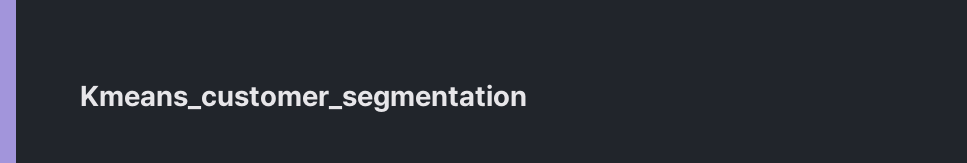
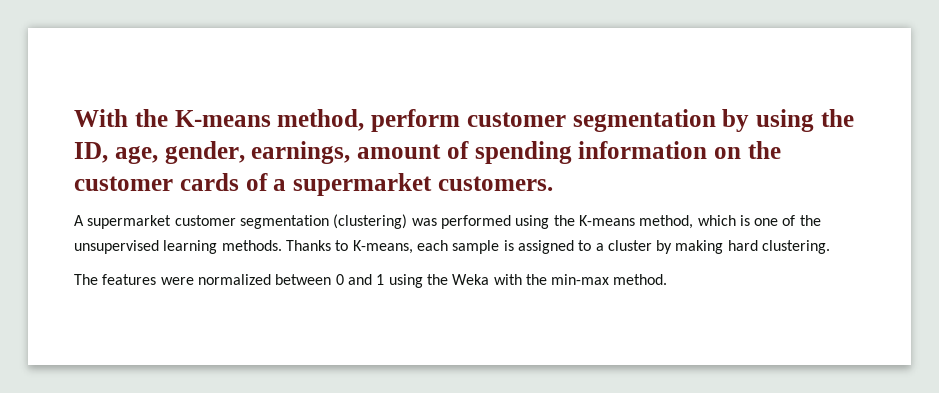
[80,84,527,112] Kmeans_customer_segmentation -> [74,109,854,132] [74,141,781,164] [74,173,553,196] [74,214,821,229] [74,240,831,254] [74,274,668,288] With the K-means method, perform customer segmentation by using the ID, age, gender, earnings, amount of spending information on the customer cards of a supermarket customers. // A supermarket customer segmentation (clustering) was performed using the K-means method, which is one of the unsupervised learning methods. Thanks to K-means, each sample is assigned to a cluster by making hard clustering. // The features were normalized between 0 and 1 using the Weka with the min-max method.

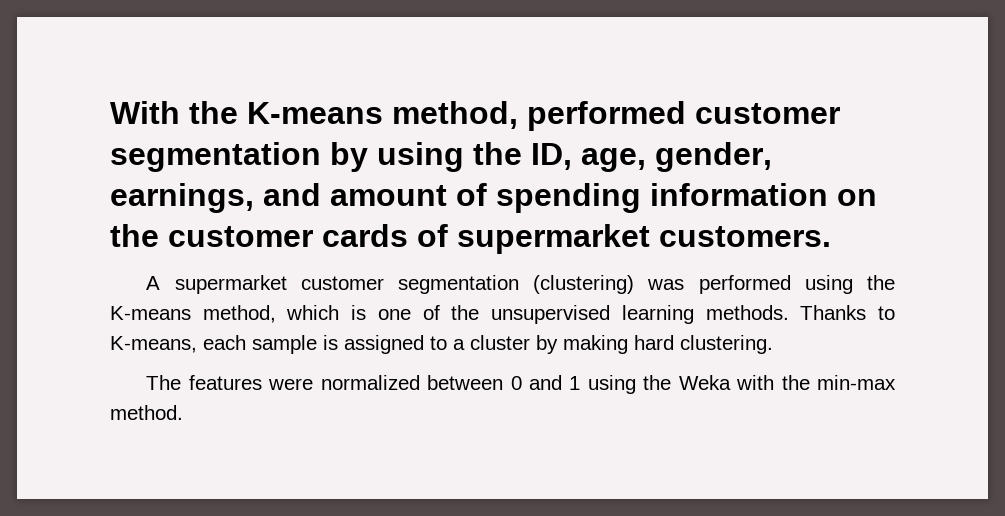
[371,109,460,132] perform -> [527,101,686,131] performed
(351, 152) none -> [263,183,321,206] and
[273,179,287,191] a -> (448, 235) none

